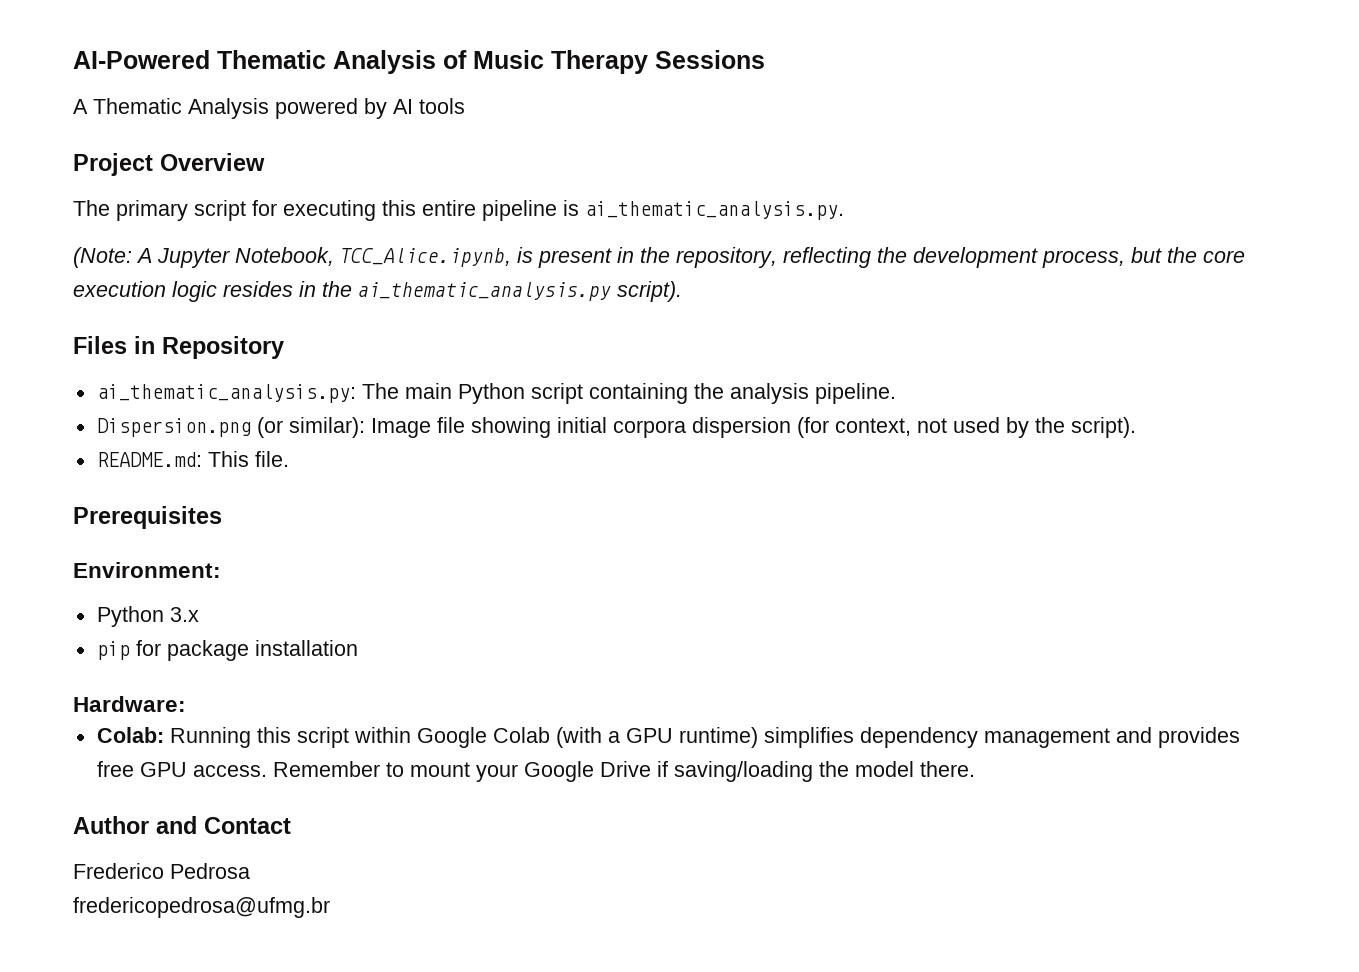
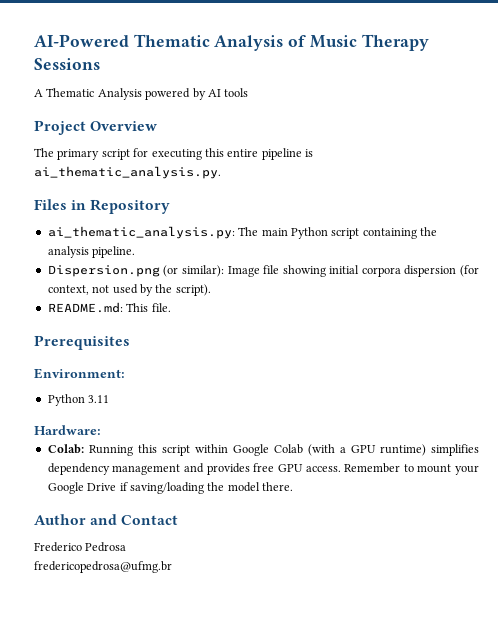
[73,247,1245,268] [73,281,682,302] // (Note: A Jupyter Notebook, TCC_Alice.ipynb, is present in the repository, reflecting the development process, but the core execution logic resides in the ai_thematic_analysis.py script). -> (221, 172) none
[169,607,199,622] [96,640,358,661] 3.x // pip for package installation -> [88,395,110,403] 3.11

